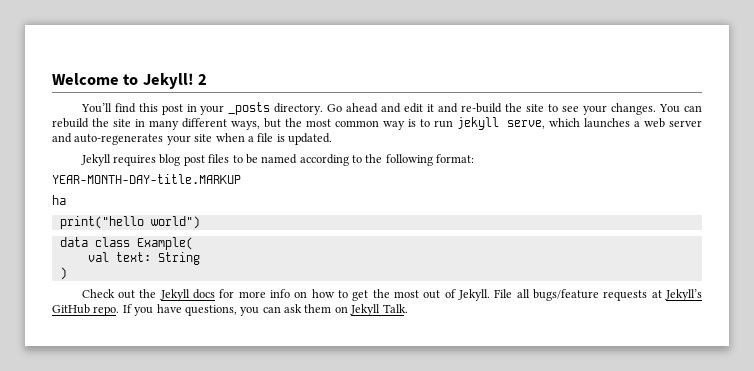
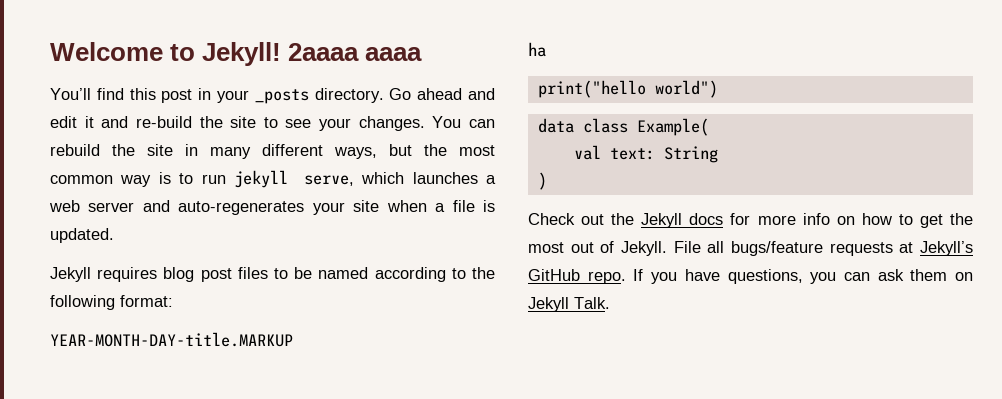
[198,74,208,85] 2 -> [288,43,423,61] 2aaaa aaaa

